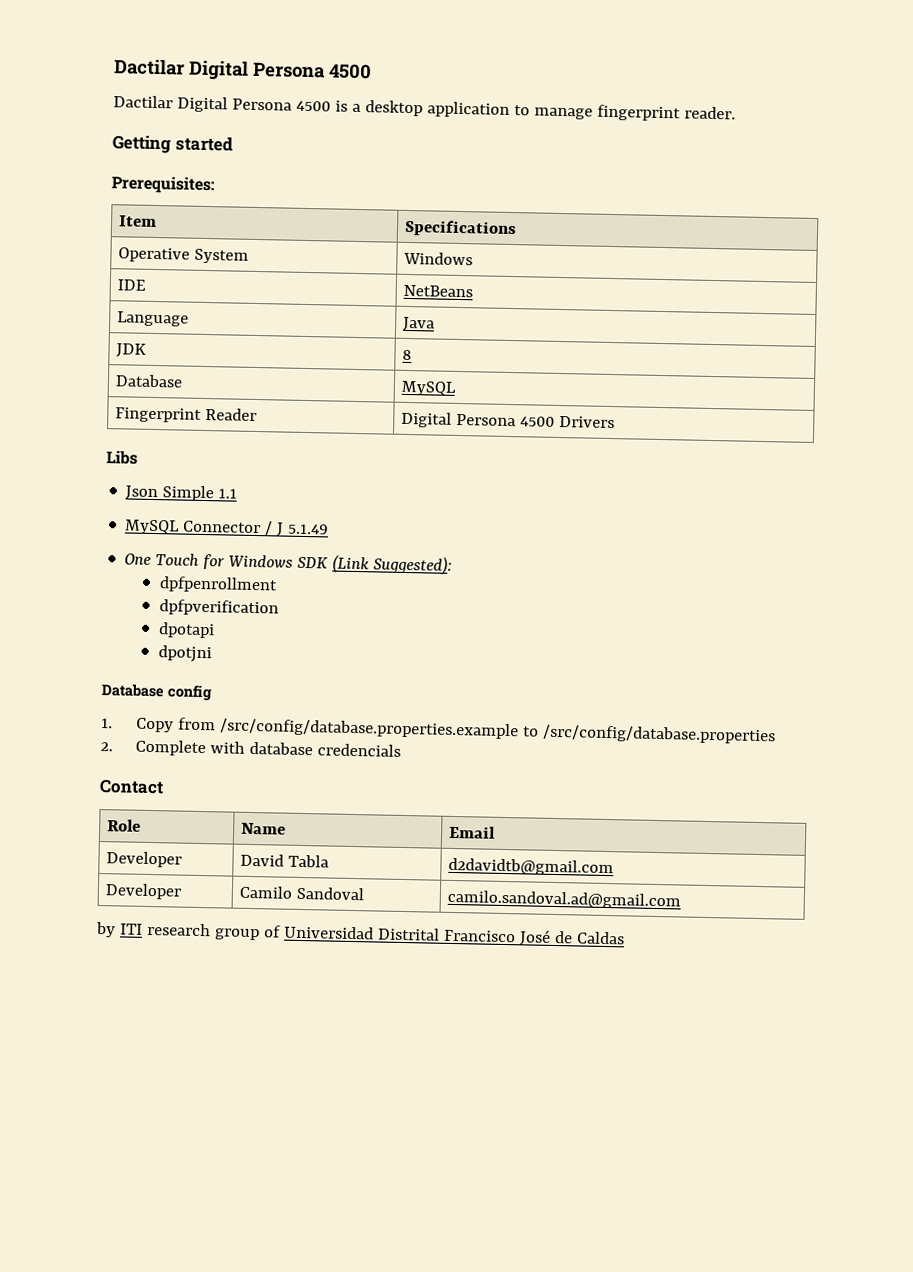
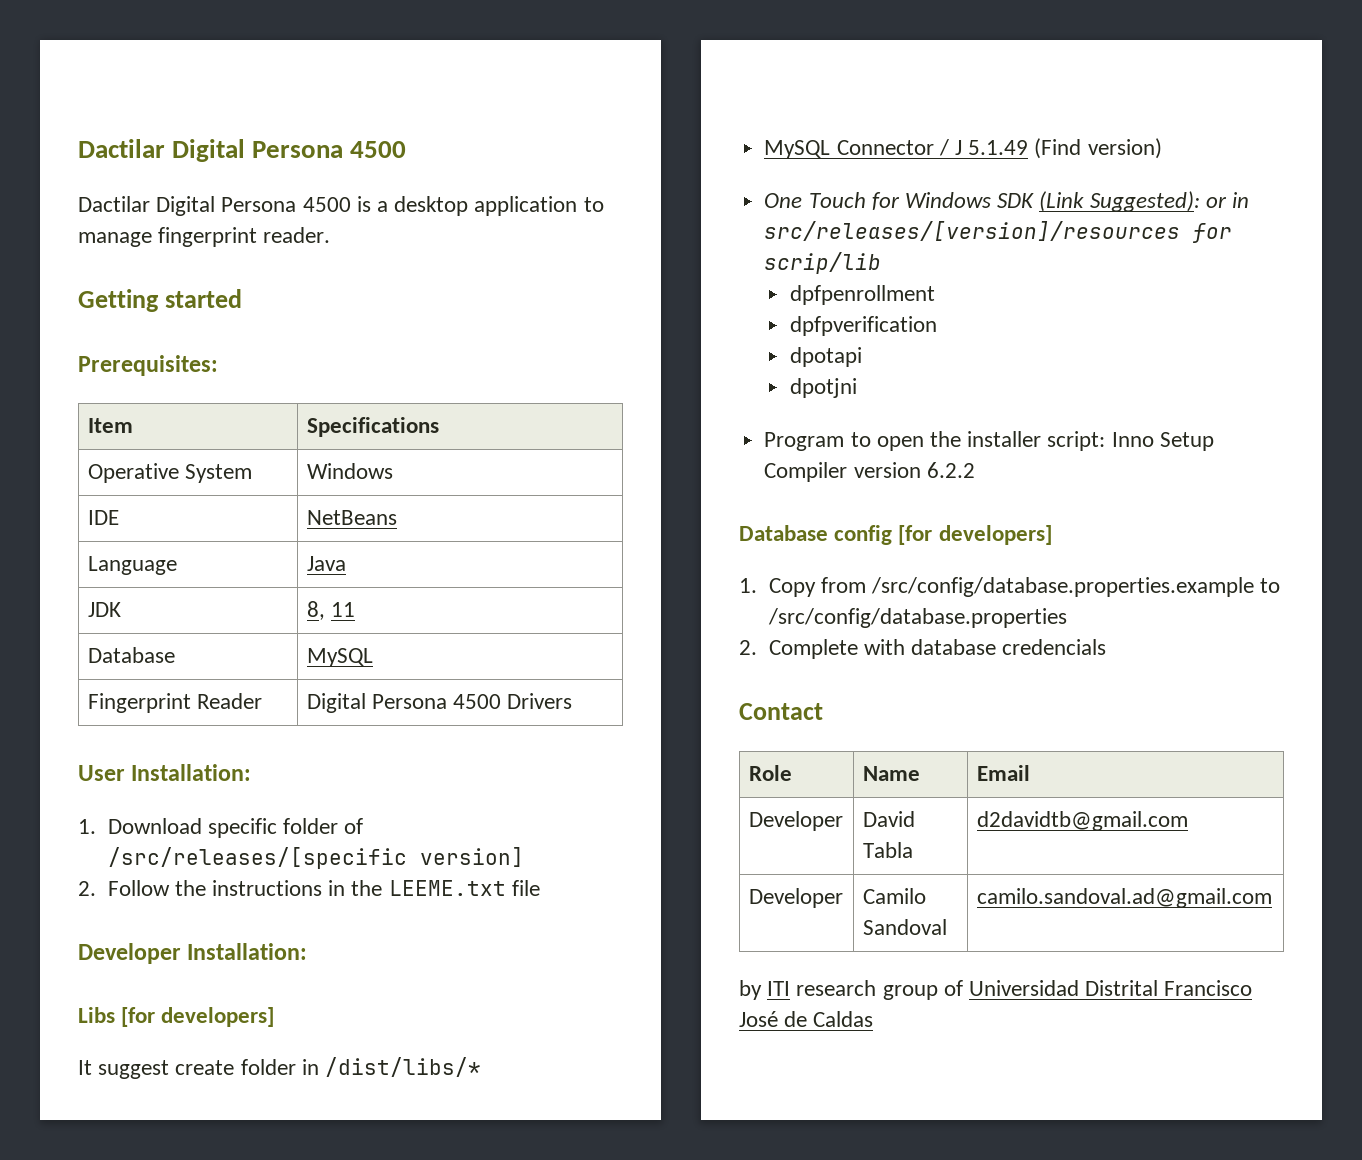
[402,349,413,361] 8 -> [306,601,356,620] 8, 11
[106,450,138,465] [125,485,238,502] Libs // Json Simple 1.1 -> [78,764,252,781] [78,818,364,838] [107,847,524,869] [78,880,540,896] [78,943,308,964] [78,1007,275,1027] [78,1057,482,1079] User Installation: // 1. Download specific folder of /src/releases/[specific version] // 2. Follow the instructions in the LEEME.txt file // Developer Installation: // Libs [for developers] // It suggest create folder in /dist/libs/*
(330, 529) none -> [1034,138,1162,159] (Find version)
(453, 565) none -> [1205,192,1249,208] [764,221,1233,243] [764,252,882,274] or in src/releases/[version]/resources for scrip/lib
(212, 654) none -> [764,431,1214,451] [764,462,975,482] // Program to open the installer script: Inno Setup Compiler version 6.2.2
(212, 693) none -> [898,525,1052,545] [for developers]

